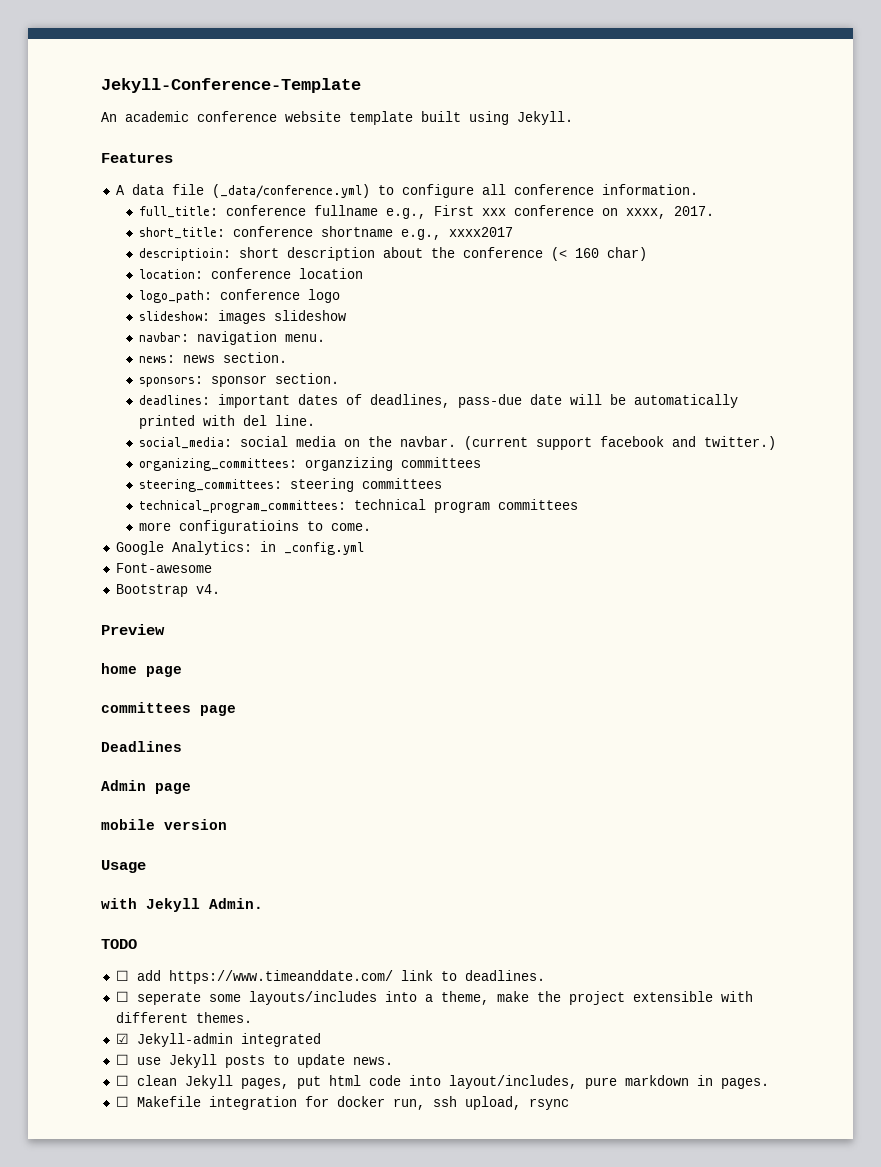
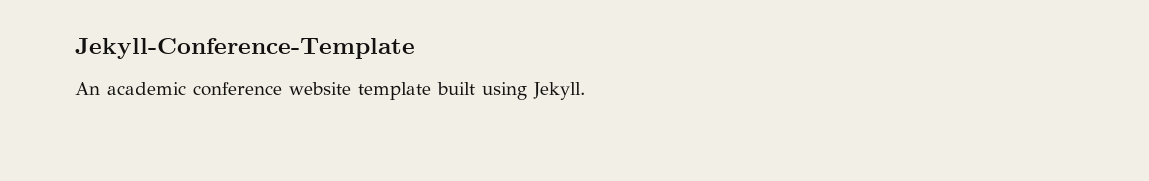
[101,153,173,163] [115,184,698,198] [138,205,714,219] [138,226,513,240] [138,247,647,261] [138,268,363,279] [138,289,340,303] [138,310,346,324] [138,331,325,345] [138,352,287,363] [138,373,339,387] [138,394,738,408] [138,415,315,429] [138,436,776,450] [138,457,481,471] [138,478,442,492] [138,499,578,513] [138,520,371,534] [115,541,364,555] [115,563,212,573] [115,584,220,597] [101,624,165,635] [101,663,182,677] [101,702,236,716] [101,741,182,752] [101,780,191,794] [101,819,227,830] [101,860,146,873] [101,898,263,912] [101,939,137,949] [115,970,545,984] [115,991,753,1005] [115,1012,252,1023] [115,1033,321,1047] [115,1054,393,1068] [115,1075,769,1089] [115,1096,569,1110] // Features // A data file (_data/conference.yml) to configure all conference information. // full_title: conference fullname e.g., First xxx conference on xxxx, 2017. // short_title: conference shortname e.g., xxxx2017 // descriptioin: short description about the conference (< 160 char) // location: conference location // logo_path: conference logo // slideshow: images slideshow // navbar: navigation menu. // news: news section. // sponsors: sponsor section. // deadlines: important dates of deadlines, pass-due date will be automatically printed with del line. // social_media: social media on the navbar. (current support facebook and twitter.) // organizing_committees: organzizing committees // steering_committees: steering committees // technical_program_committees: technical program committees // more configuratioins to come. // Google Analytics: in _config.yml // Font-awesome // Bootstrap v4. // Preview // home page // committees page // Deadlines // Admin page // mobile version // Usage // with Jekyll Admin. // TODO // ☐ add https://www.timeanddate.com/ link to deadlines. // ☐ seperate some layouts/includes into a theme, make the project extensible with different themes. // ☑ Jekyll-admin integrated // ☐ use Jekyll posts to update news. // ☐ clean Jekyll pages, put html code into layout/includes, pure markdown in pages. // ☐ Makefile integration for docker run, ssh upload, rsync -> (585, 91) none

